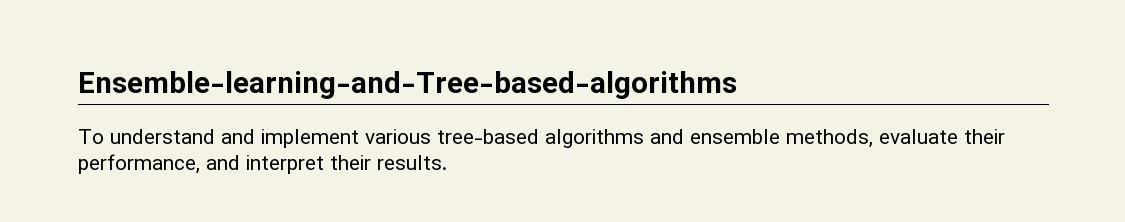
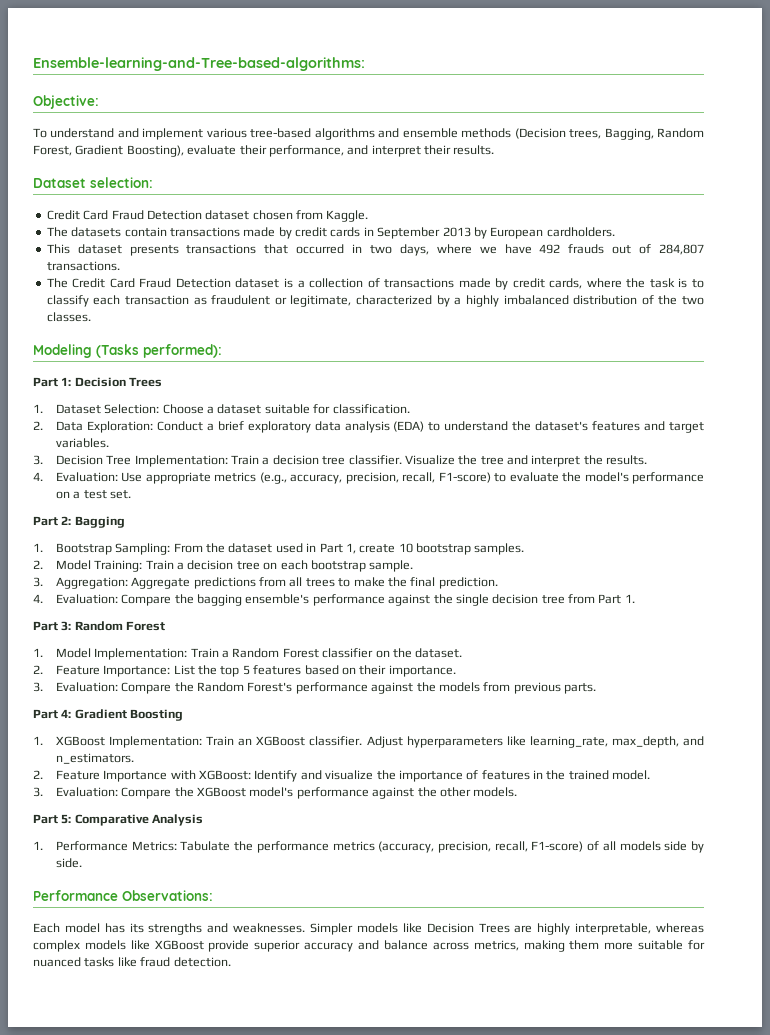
[78,71,737,99] Ensemble-learning-and-Tree-based-algorithms -> [33,57,365,71] [33,95,99,109] Ensemble-learning-and-Tree-based-algorithms: // Objective:
[786,129,873,148] methods, -> [461,128,704,140] [33,145,184,157] methods (Decision trees, Bagging, Random Forest, Gradient Boosting),
(447, 162) none -> [33,177,153,188] [46,210,369,222] [46,227,615,239] [46,244,704,256] [46,261,120,271] [46,278,704,290] [46,295,705,307] [46,312,91,322] [33,344,222,358] [33,377,163,387] [33,404,410,414] [33,421,704,433] [55,438,109,448] [33,455,648,467] [33,472,704,484] [55,490,132,499] [33,516,125,528] [33,543,525,555] [33,560,414,572] [33,577,498,589] [33,594,635,606] [33,621,166,631] [33,648,463,660] [33,665,456,677] [33,682,597,694] [33,709,184,721] [33,736,704,748] [55,753,134,764] [33,770,651,782] [33,787,518,799] [33,814,204,826] [33,841,705,853] [55,858,82,868] [33,890,213,901] [33,923,705,935] [33,940,706,952] [33,957,231,967] // Dataset selection: // Credit Card Fraud Detection dataset chosen from Kaggle. // The datasets contain transactions made by credit cards in September 2013 by European cardholders. // This dataset presents transactions that occurred in two days, where we have 492 frauds out of 284,807 transactions. // The Credit Card Fraud Detection dataset is a collection of transactions made by credit cards, where the task is to classify each transaction as fraudulent or legitimate, characterized by a highly imbalanced distribution of the two classes. // Modeling (Tasks performed): // Part 1: Decision Trees // 1. Dataset Selection: Choose a dataset suitable for classification. // 2. Data Exploration: Conduct a brief exploratory data analysis (EDA) to understand the dataset's features and target variables. // 3. Decision Tree Implementation: Train a decision tree classifier. Visualize the tree and interpret the results. // 4. Evaluation: Use appropriate metrics (e.g., accuracy, precision, recall, F1-score) to evaluate the model's performance on a test set. // Part 2: Bagging // 1. Bootstrap Sampling: From the dataset used in Part 1, create 10 bootstrap samples. // 2. Model Training: Train a decision tree on each bootstrap sample. // 3. Aggregation: Aggregate predictions from all trees to make the final prediction. // 4. Evaluation: Compare the bagging ensemble's performance against the single decision tree from Part 1. // Part 3: Random Forest // 1. Model Implementation: Train a Random Forest classifier on the dataset. // 2. Feature Importance: List the top 5 features based on their importance. // 3. Evaluation: Compare the Random Forest's performance against the models from previous parts. // Part 4: Gradient Boosting // 1. XGBoost Implementation: Train an XGBoost classifier. Adjust hyperparameters like learning_rate, max_depth, and n_estimators. // 2. Feature Importance with XGBoost: Identify and visualize the importance of features in the trained model. // 3. Evaluation: Compare the XGBoost model's performance against the other models. // Part 5: Comparative Analysis // 1. Performance Metrics: Tabulate the performance metrics (accuracy, precision, recall, F1-score) of all models side by side. // Performance Observations: // Each model has its strengths and weaknesses. Simpler models like Decision Trees are highly interpretable, whereas complex models like XGBoost provide superior accuracy and balance across metrics, making them more suitable for nuanced tasks like fraud detection.

